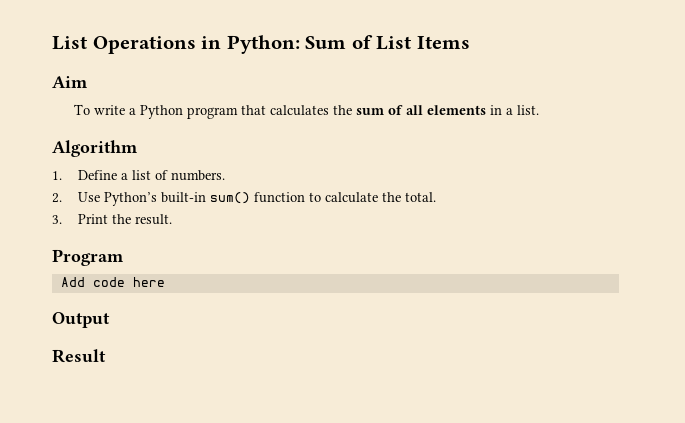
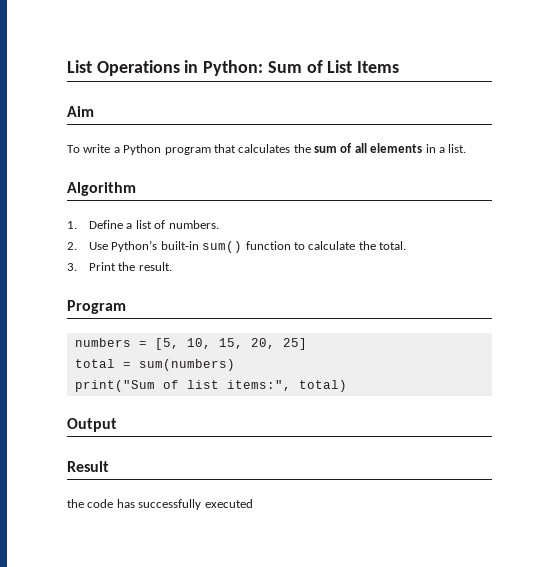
[60,277,165,287] [52,312,110,328] [52,349,106,363] Add code here // Output // Result -> [74,338,307,350] [74,359,235,371] [74,380,347,392] [67,418,117,432] [67,461,109,472] [67,499,253,510] numbers = [5, 10, 15, 20, 25] // total = sum(numbers) // print("Sum of list items:", total) // Output // Result // the code has successfully executed

